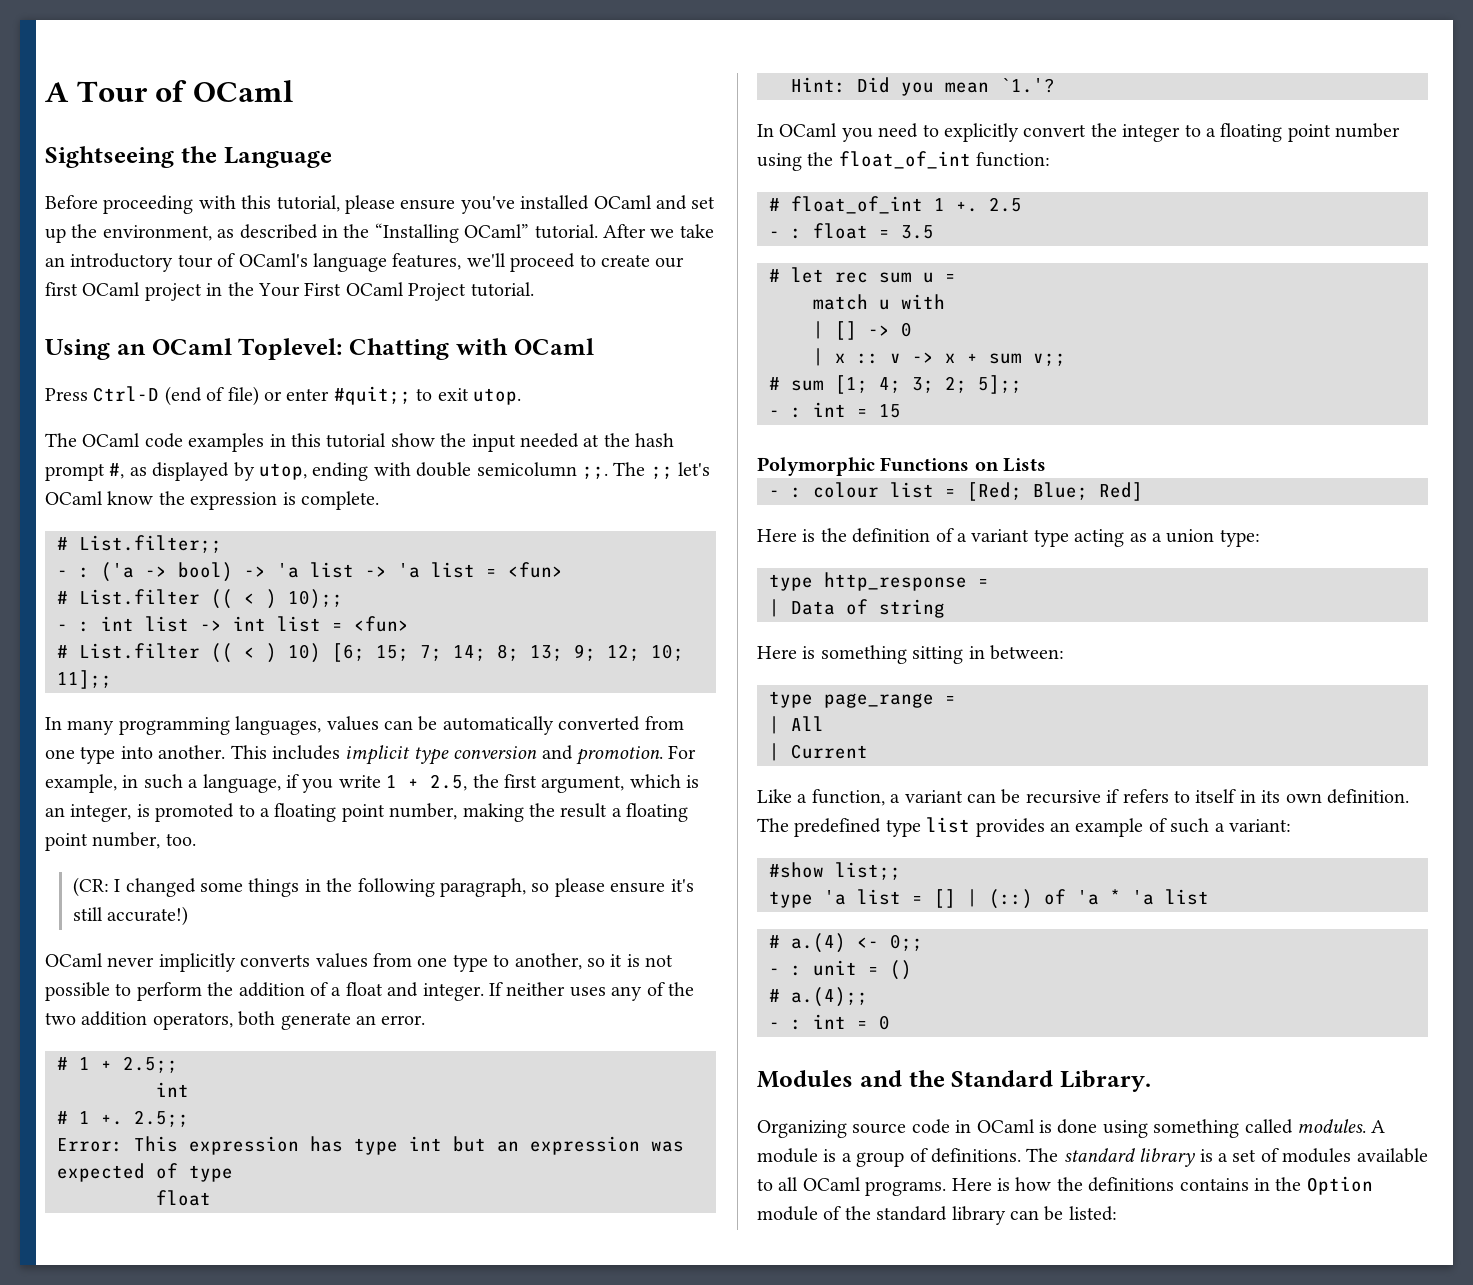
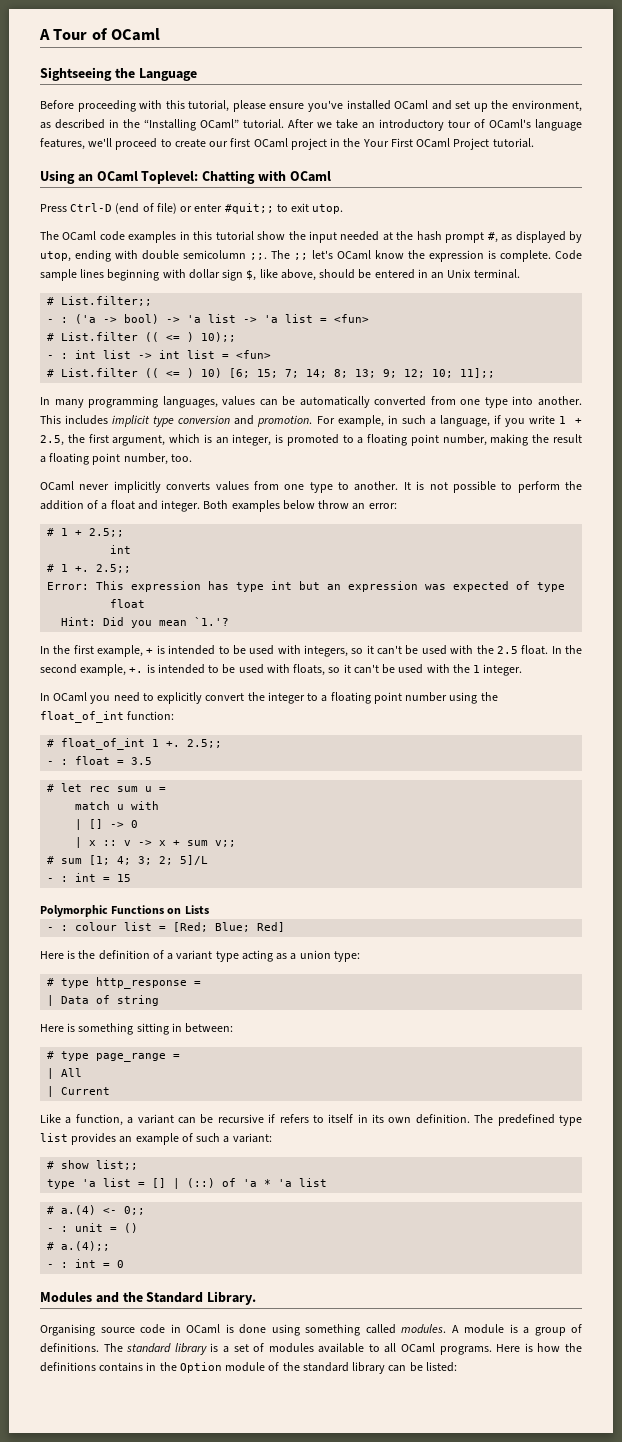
(379, 500) none -> [555,250,582,260] [40,269,520,281] Code sample lines beginning with dollar sign $, like above, should be entered in an Unix terminal.
[244,593,255,604] < -> [166,335,181,341] <=
[244,647,255,658] < -> [166,371,181,377] <=
[72,877,694,897] [72,906,189,926] // (CR: I changed some things in the following paragraph, so please ensure it's still accurate!) -> (192, 458) none
[514,953,623,970] another, so it -> [354,481,411,491] another. It
[488,982,694,1001] [45,1011,426,1030] If neither uses any of the two addition operators, both generate an error. -> [203,500,397,512] Both examples below throw an error:
(1055, 85) none -> [40,645,583,657] [40,664,523,676] // In the first example, + is intended to be used with integers, so it can't be used with the 2.5 float. In the second example, +. is intended to be used with floats, so it can't be used with the 1 integer.
[989,197,1022,212] 2.5 -> [187,739,223,748] 2.5;;
[978,375,1022,394] 5];; -> [180,855,209,865] 5]/L
(1260, 538) none -> [47,978,55,986] #
(1064, 652) none -> [47,1051,55,1059] #
[769,862,824,878] #show -> [47,1160,90,1169] # show
[757,1120,847,1138] Organizing -> [40,1324,95,1336] Organising

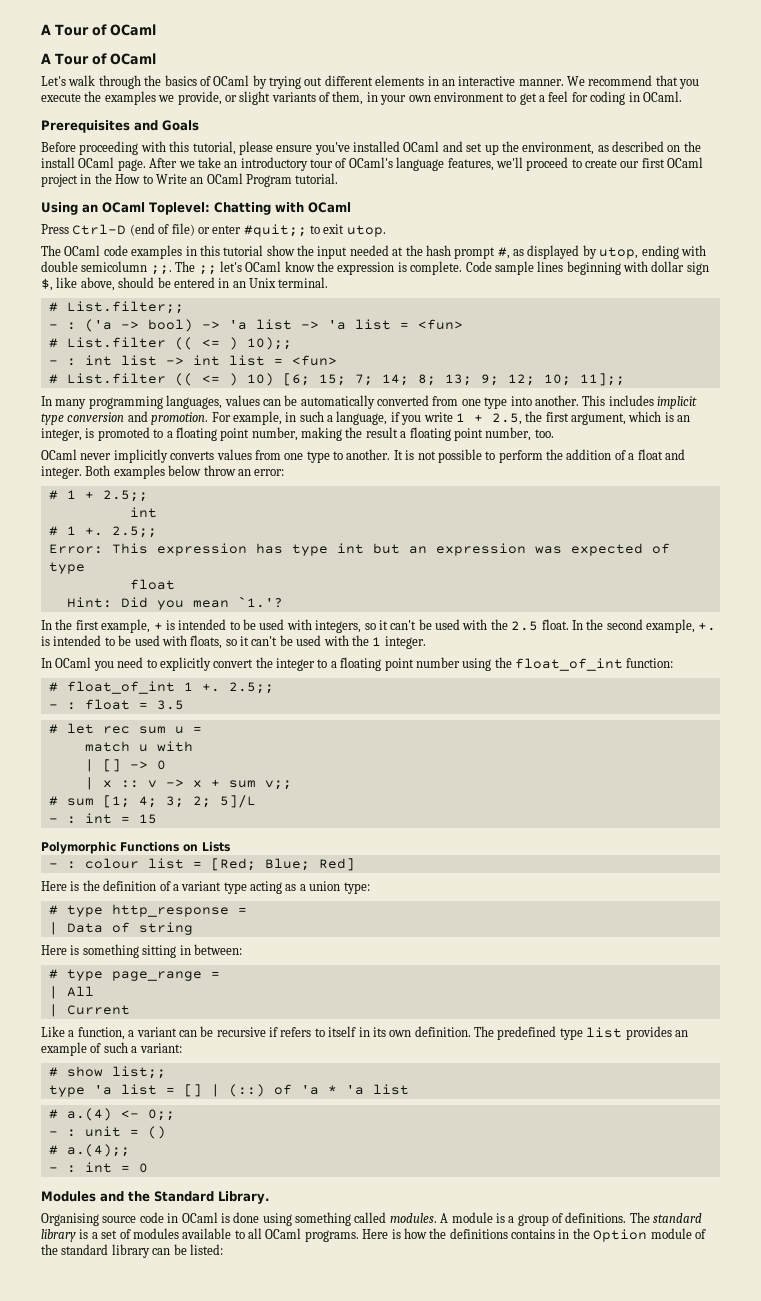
[39,28,161,41] [40,67,197,81] A Tour of OCaml // Sightseeing the Language -> [41,24,156,36] [41,53,156,65] [41,75,700,89] [41,91,682,105] [41,120,199,133] A Tour of OCaml // A Tour of OCaml // Let's walk through the basics of OCaml by trying out different elements in an interactive manner. We recommend that you execute the examples we provide, or slight variants of them, in your own environment to get a feel for coding in OCaml. // Prerequisites and Goals
[109,119,284,131] in the “Installing OCaml” tutorial. -> [667,141,701,152] [41,157,146,171] on the install OCaml page.
[362,138,490,150] Your First OCaml Project -> [115,173,292,187] How to Write an OCaml Program

